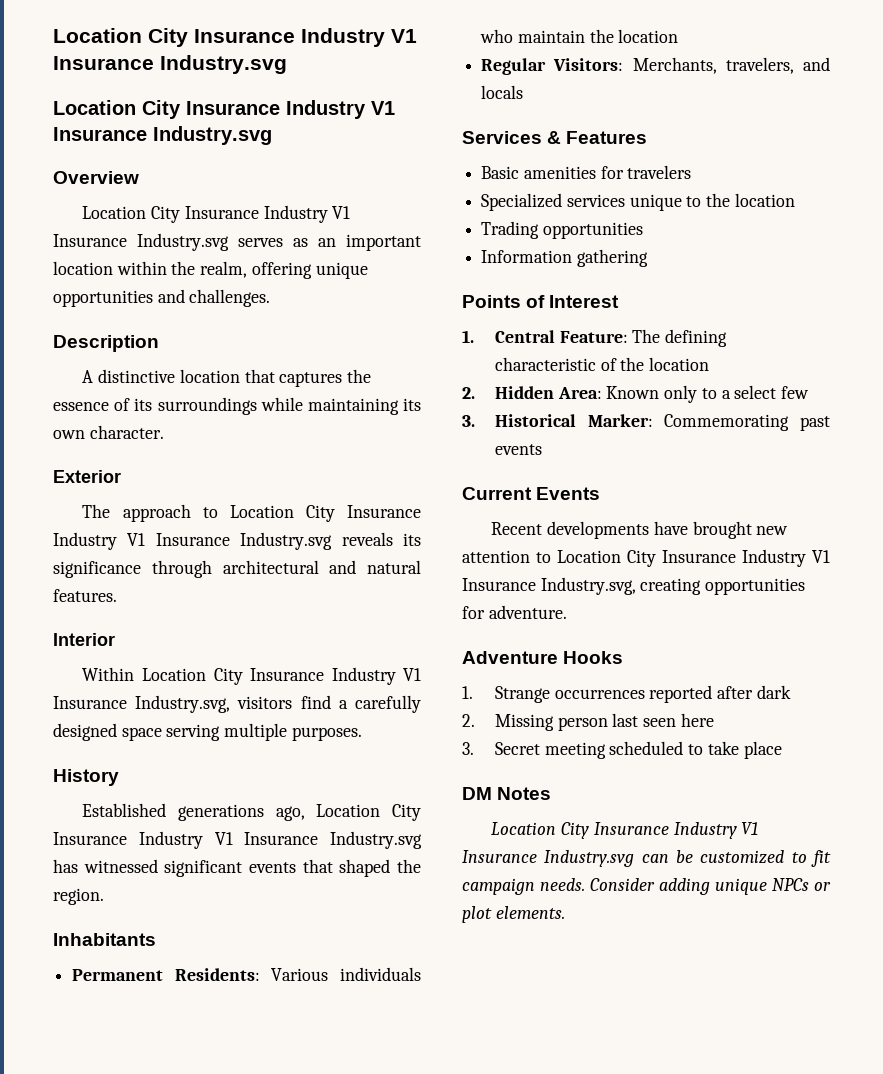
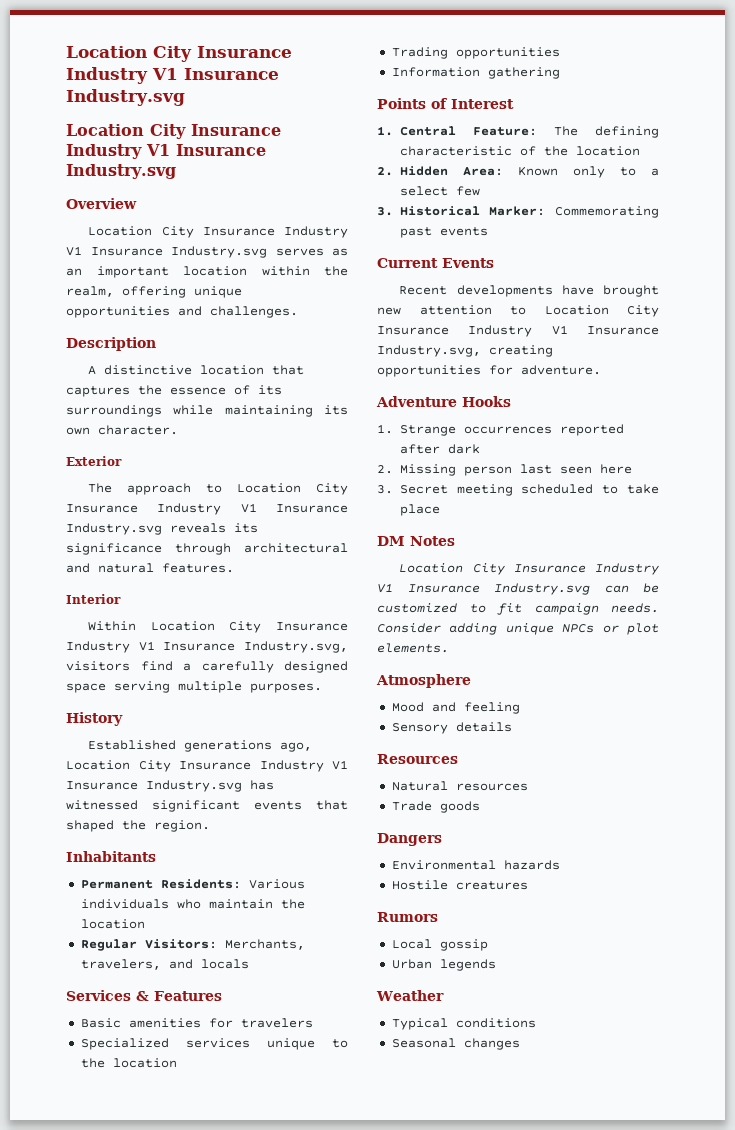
(565, 912) none -> [376,674,471,688] [391,702,520,714] [391,722,512,734] [377,754,458,764] [391,781,528,791] [391,801,480,813] [377,833,442,846] [391,860,560,870] [391,880,528,890] [377,912,438,922] [391,939,488,951] [391,959,496,971] [376,990,444,1001] [391,1018,536,1030] [391,1038,520,1050] // Atmosphere // Mood and feeling // Sensory details // Resources // Natural resources // Trade goods // Dangers // Environmental hazards // Hostile creatures // Rumors // Local gossip // Urban legends // Weather // Typical conditions // Seasonal changes

